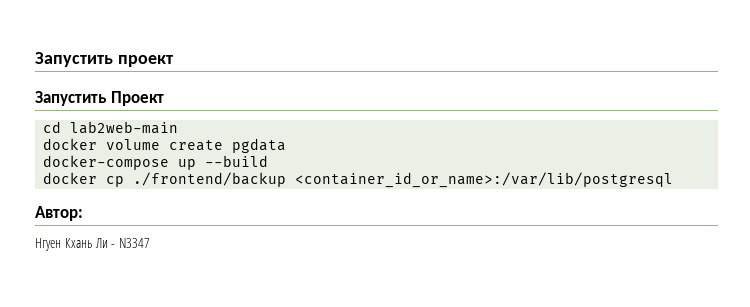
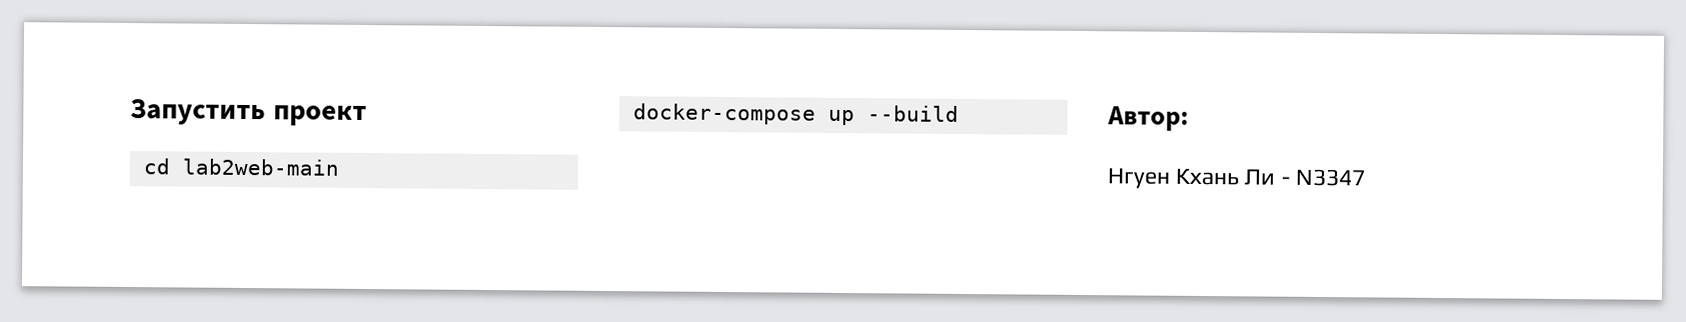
[35,91,164,106] // Запустить Проект -> (367, 116) none
[43,138,287,153] // docker volume create pgdata -> (339, 167) none
[43,172,674,188] // docker cp ./frontend/backup <container_id_or_name>:/var/lib/postgresql -> (959, 113) none

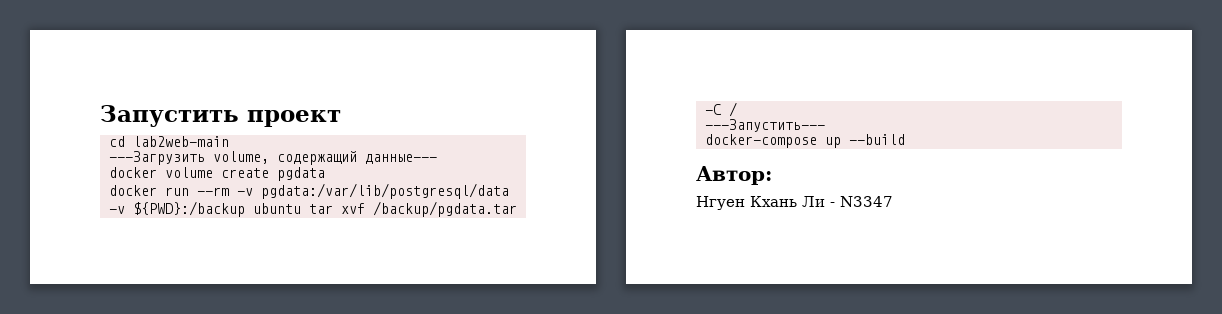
(339, 167) none -> [108,151,437,165] [108,167,325,181] [108,183,509,199] [108,201,517,217] [704,102,737,117] [704,119,825,132] // ---Загрузить volume, содержащий данные--- // docker volume create pgdata // docker run --rm -v pgdata:/var/lib/postgresql/data -v ${PWD}:/backup ubuntu tar xvf /backup/pgdata.tar -C / // ---Запустить---

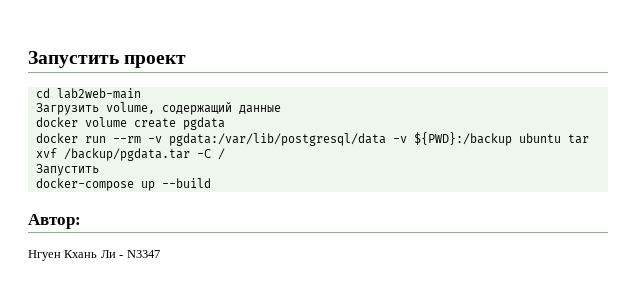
[108,151,205,165] ---Загрузить -> [35,103,99,115] Загрузить
[364,154,437,164] данные--- -> [238,105,281,114] данные
[704,119,825,132] ---Запустить--- -> [35,164,99,176] Запустить

